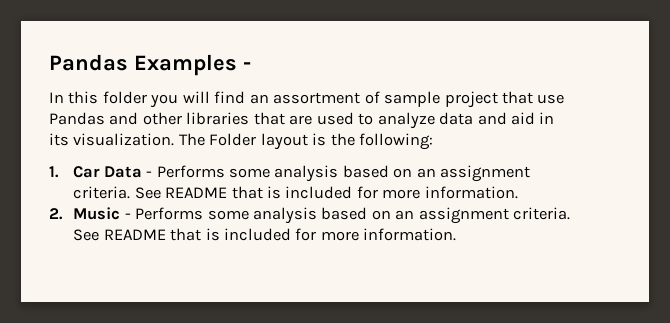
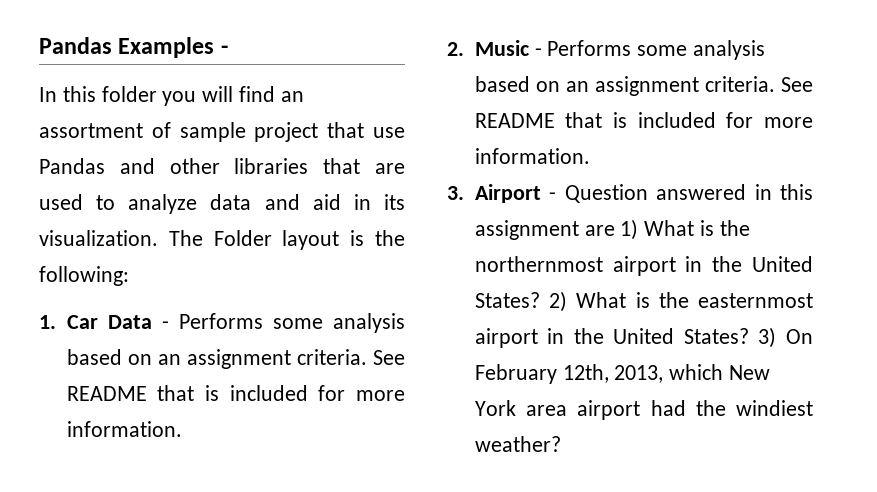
(457, 234) none -> [447,184,813,203] [474,219,750,240] [474,256,813,276] [474,291,813,312] [474,327,813,348] [474,364,770,384] [474,400,813,420] [474,436,561,452] // 3. Airport - Question answered in this assignment are 1) What is the northernmost airport in the United States? 2) What is the easternmost airport in the United States? 3) On February 12th, 2013, which New York area airport had the windiest weather?

